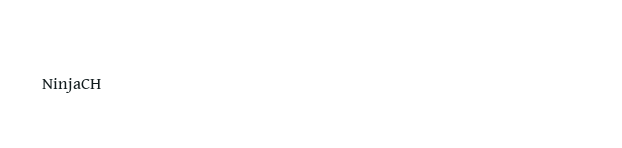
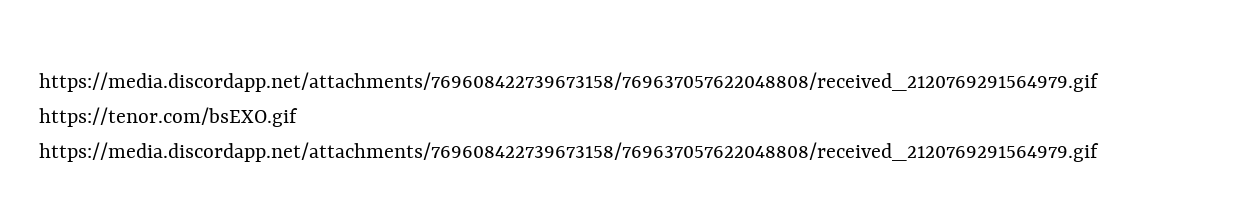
[42,78,101,93] NinjaCH -> [39,72,1099,92] [39,107,298,127] [39,142,1099,162] https://media.discordapp.net/attachments/769608422739673158/769637057622048808/received_2120769291564979.gif https://tenor.com/bsEXO.gif https://media.discordapp.net/attachments/769608422739673158/769637057622048808/received_2120769291564979.gif

